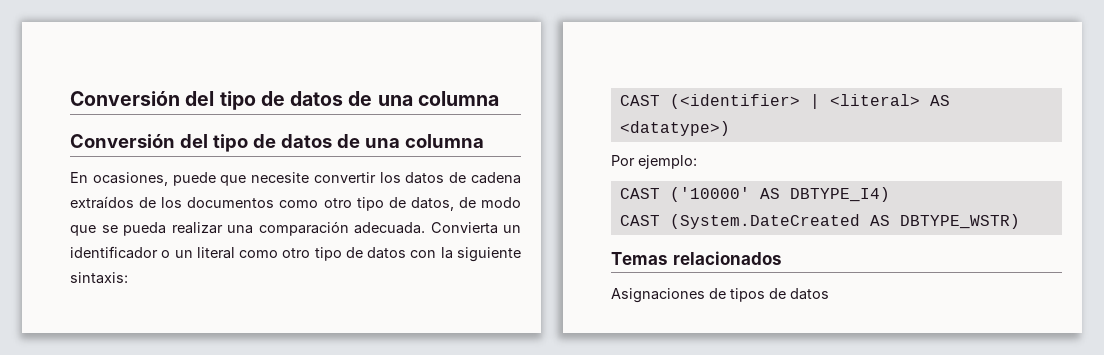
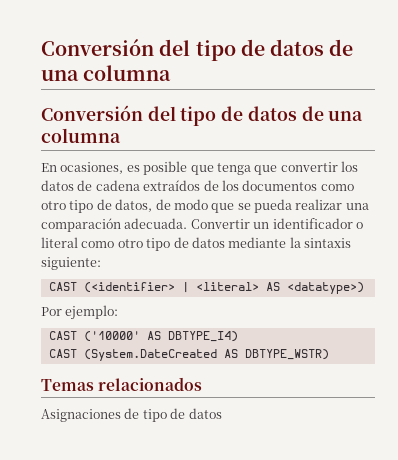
[172,172,310,186] puede que necesite -> [126,161,278,175] es posible que tenga que
[430,222,498,234] Convierta -> [190,219,250,229] Convertir
[174,250,193,258] un -> (363, 225) none
[410,247,521,262] [70,272,128,284] con la siguiente sintaxis: -> [228,237,351,248] [41,257,101,270] mediante la sintaxis siguiente:
[730,288,765,302] tipos -> [142,409,167,422] tipo

